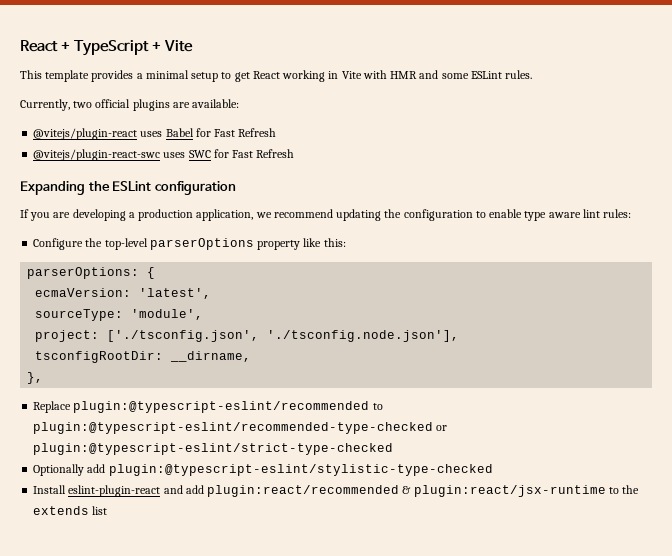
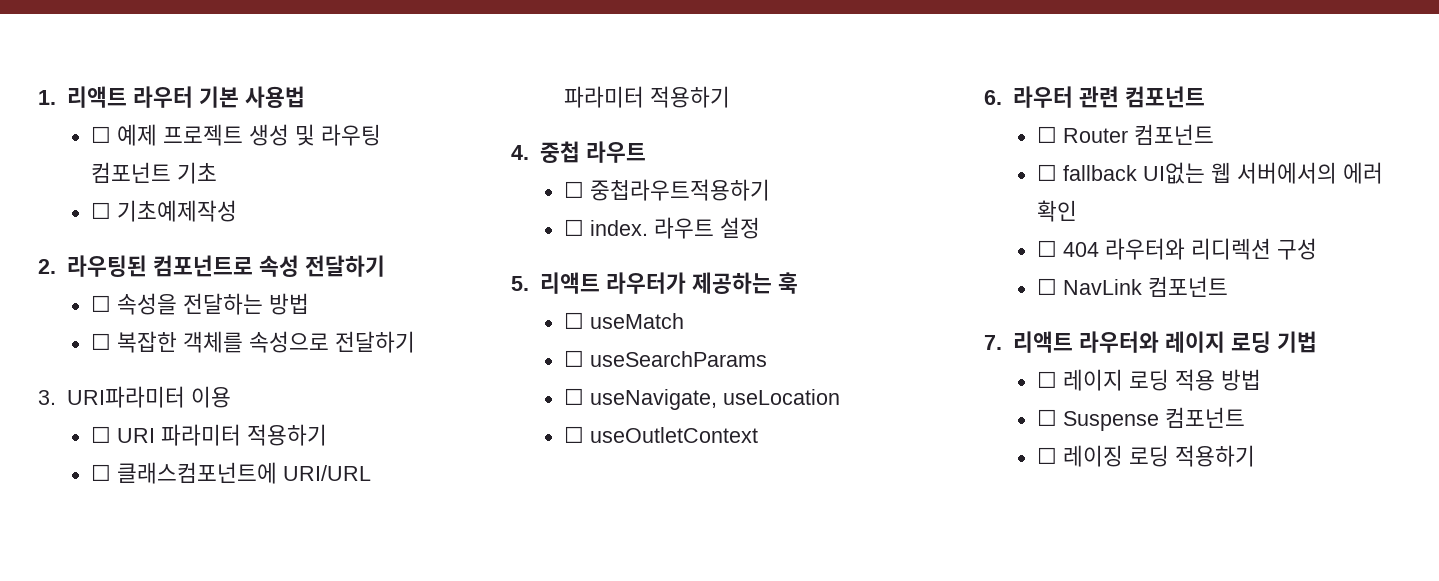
[20,40,193,56] [20,70,533,82] [20,99,240,111] [33,128,277,140] [33,149,295,161] [20,181,236,195] [20,209,632,221] [33,238,346,250] [27,267,156,279] [35,288,212,299] [35,309,204,321] [35,330,460,342] [35,351,252,363] [27,372,44,384] [33,401,383,413] [33,422,448,434] [33,443,394,455] [33,464,493,476] [33,485,640,497] [33,506,108,515] React + TypeScript + Vite // This template provides a minimal setup to get React working in Vite with HMR and some ESLint rules. // Currently, two official plugins are available: // @vitejs/plugin-react uses Babel for Fast Refresh // @vitejs/plugin-react-swc uses SWC for Fast Refresh // Expanding the ESLint configuration // If you are developing a production application, we recommend updating the configuration to enable type aware lint rules: // Configure the top-level parserOptions property like this: // parserOptions: { // ecmaVersion: 'latest', // sourceType: 'module', // project: ['./tsconfig.json', './tsconfig.node.json'], // tsconfigRootDir: __dirname, // }, // Replace plugin:@typescript-eslint/recommended to plugin:@typescript-eslint/recommended-type-checked or plugin:@typescript-eslint/strict-type-checked // Optionally add plugin:@typescript-eslint/stylistic-type-checked // Install eslint-plugin-react and add plugin:react/recommended & plugin:react/jsx-runtime to the extends list -> [38,86,306,108] [90,124,381,146] [90,162,217,184] [90,200,237,222] [38,255,386,277] [90,293,309,315] [90,331,415,353] [38,386,232,408] [90,424,327,446] [90,462,371,484] [563,86,730,108] [511,141,647,163] [563,179,770,201] [563,217,760,239] [511,272,799,294] [563,312,684,329] [563,350,767,367] [563,388,840,410] [563,426,758,443] [984,86,1206,108] [1036,124,1214,145] [1036,162,1383,184] [1036,200,1077,222] [1036,238,1317,260] [1036,276,1228,297] [984,331,1318,353] [1036,369,1261,391] [1036,407,1245,431] [1036,445,1255,467] 1. 리액트 라우터 기본 사용법 // ☐ 예제 프로젝트 생성 및 라우팅 컴포넌트 기초 // ☐ 기초예제작성 // 2. 라우팅된 컴포넌트로 속성 전달하기 // ☐ 속성을 전달하는 방법 // ☐ 복잡한 객체를 속성으로 전달하기 // 3. URI파라미터 이용 // ☐ URI 파라미터 적용하기 // ☐ 클래스컴포넌트에 URI/URL 파라미터 적용하기 // 4. 중첩 라우트 // ☐ 중첩라우트적용하기 // ☐ index. 라우트 설정 // 5. 리액트 라우터가 제공하는 훅 // ☐ useMatch // ☐ useSearchParams // ☐ useNavigate, useLocation // ☐ useOutletContext // 6. 라우터 관련 컴포넌트 // ☐ Router 컴포넌트 // ☐ fallback UI없는 웹 서버에서의 에러 확인 // ☐ 404 라우터와 리디렉션 구성 // ☐ NavLink 컴포넌트 // 7. 리액트 라우터와 레이지 로딩 기법 // ☐ 레이지 로딩 적용 방법 // ☐ Suspense 컴포넌트 // ☐ 레이징 로딩 적용하기

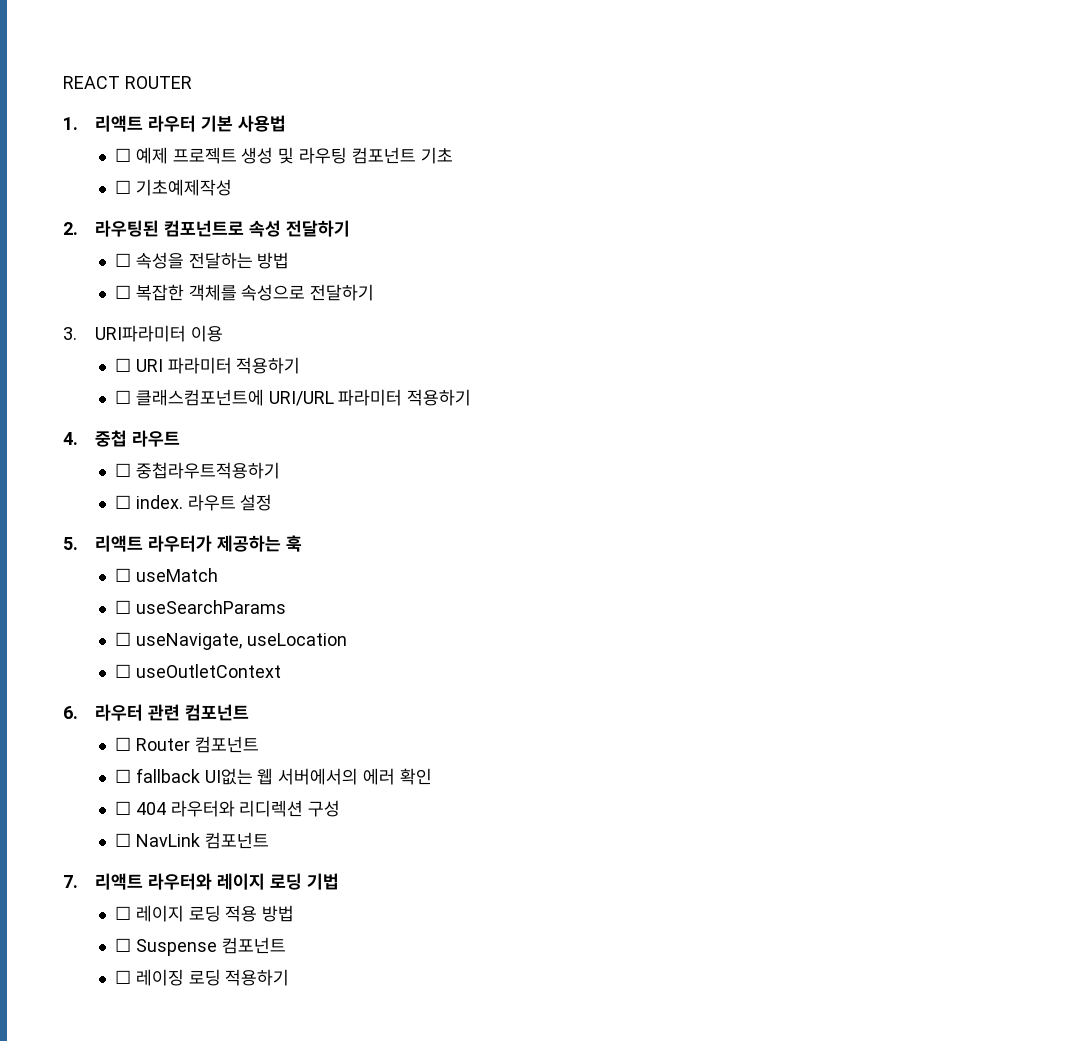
(38, 97) none -> [63,76,192,89] REACT ROUTER //

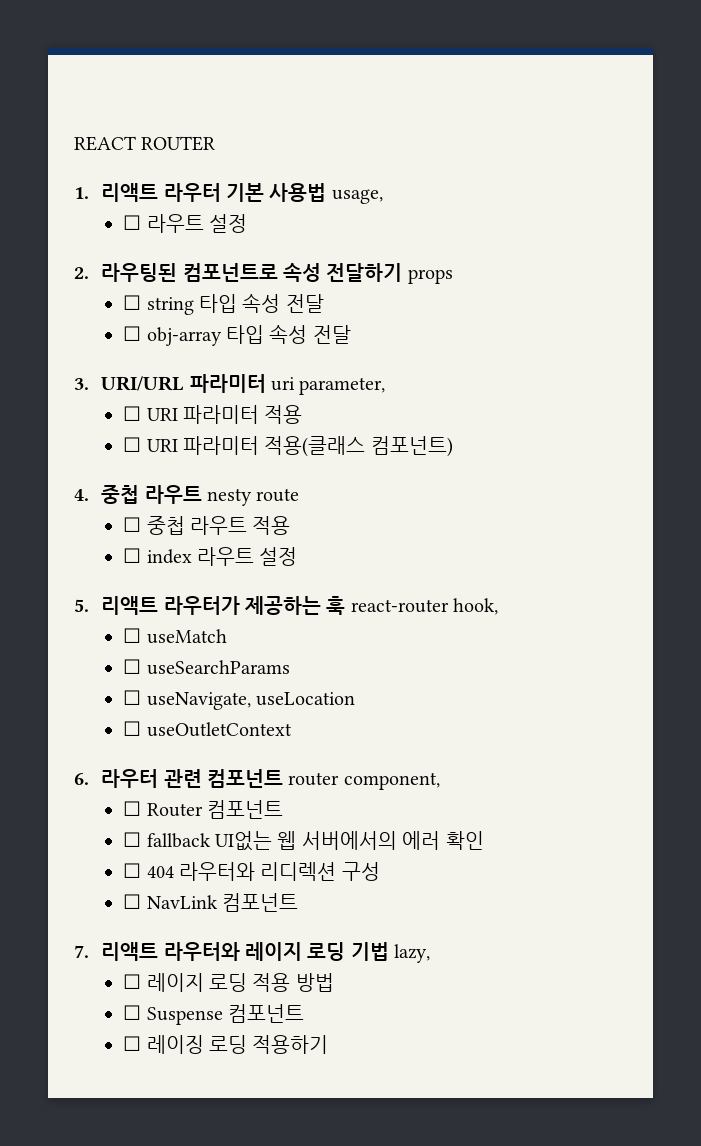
[114,147,453,164] [114,179,232,196] // ☐ 예제 프로젝트 생성 및 라우팅 컴포넌트 기초 // ☐ 기초예제작성 -> [331,189,383,204] [123,214,247,233] usage, // ☐ 라우트 설정
[114,252,290,269] [114,284,375,301] [63,325,223,342] [114,357,301,374] [114,389,472,406] // ☐ 속성을 전달하는 방법 // ☐ 복잡한 객체를 속성으로 전달하기 // 3. URI파라미터 이용 // ☐ URI 파라미터 적용하기 // ☐ 클래스컴포넌트에 URI/URL 파라미터 적용하기 -> [407,269,453,284] [123,293,324,315] [123,324,351,346] [74,374,386,395] [123,405,303,424] [123,436,453,457] props // ☐ string 타입 속성 전달 // ☐ obj-array 타입 속성 전달 // 3. URI/URL 파라미터 uri parameter, // ☐ URI 파라미터 적용 // ☐ URI 파라미터 적용(클래스 컴포넌트)
[114,462,280,479] [114,495,183,509] // ☐ 중첩라우트적용하기 // ☐ index. -> [206,488,300,506] [123,516,291,535] [123,548,192,564] nesty route // ☐ 중첩 라우트 적용 // ☐ index
(302, 543) none -> [350,598,499,615] react-router hook,
(249, 712) none -> [288,772,440,790] router component,
(339, 881) none -> [394,944,431,963] lazy,

